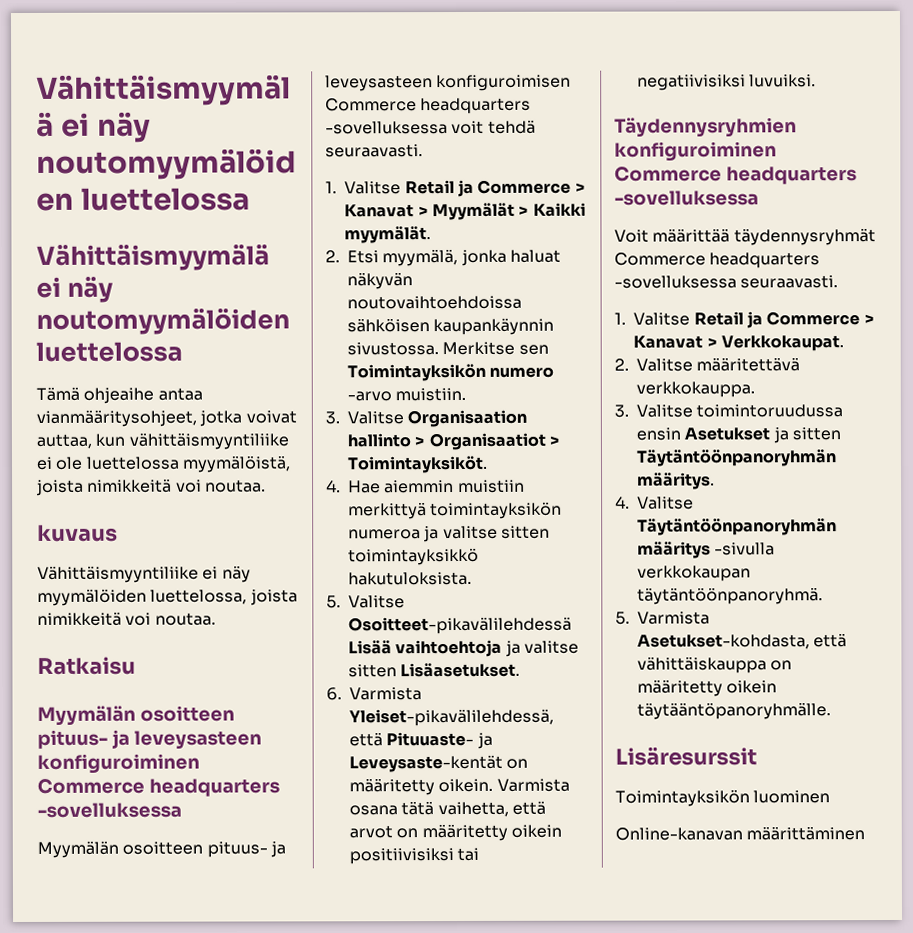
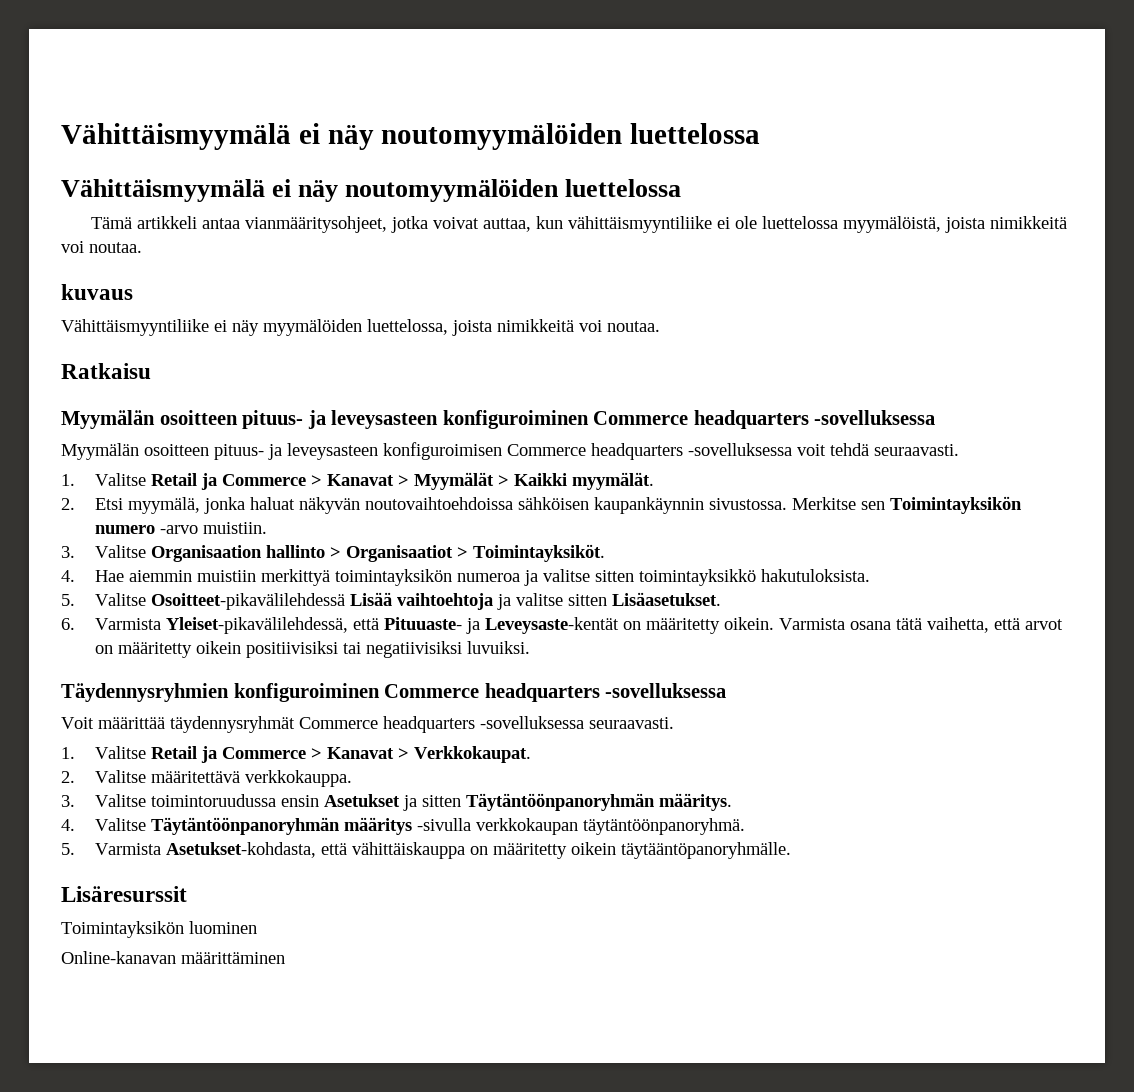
[83,387,155,404] ohjeaihe -> [136,216,197,229] artikkeli

